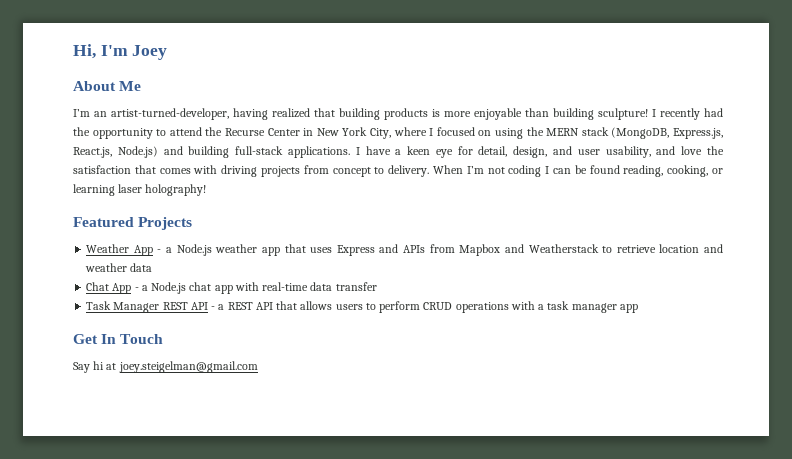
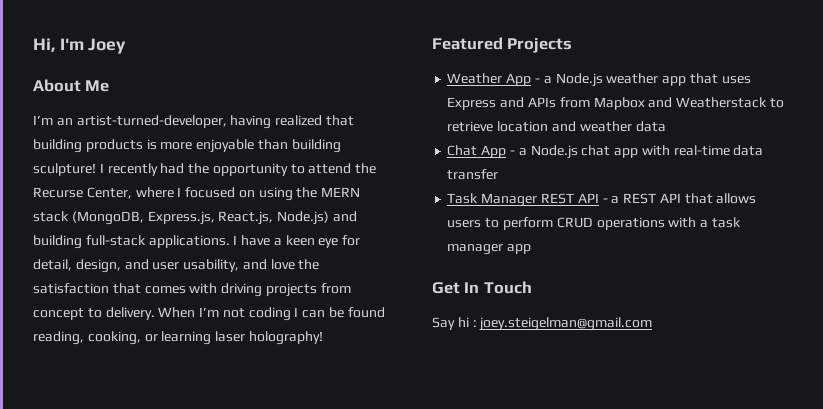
[267,127,391,139] Center in New York City, -> [86,187,132,199] Center,
[106,363,117,370] at -> [472,320,477,327] :

